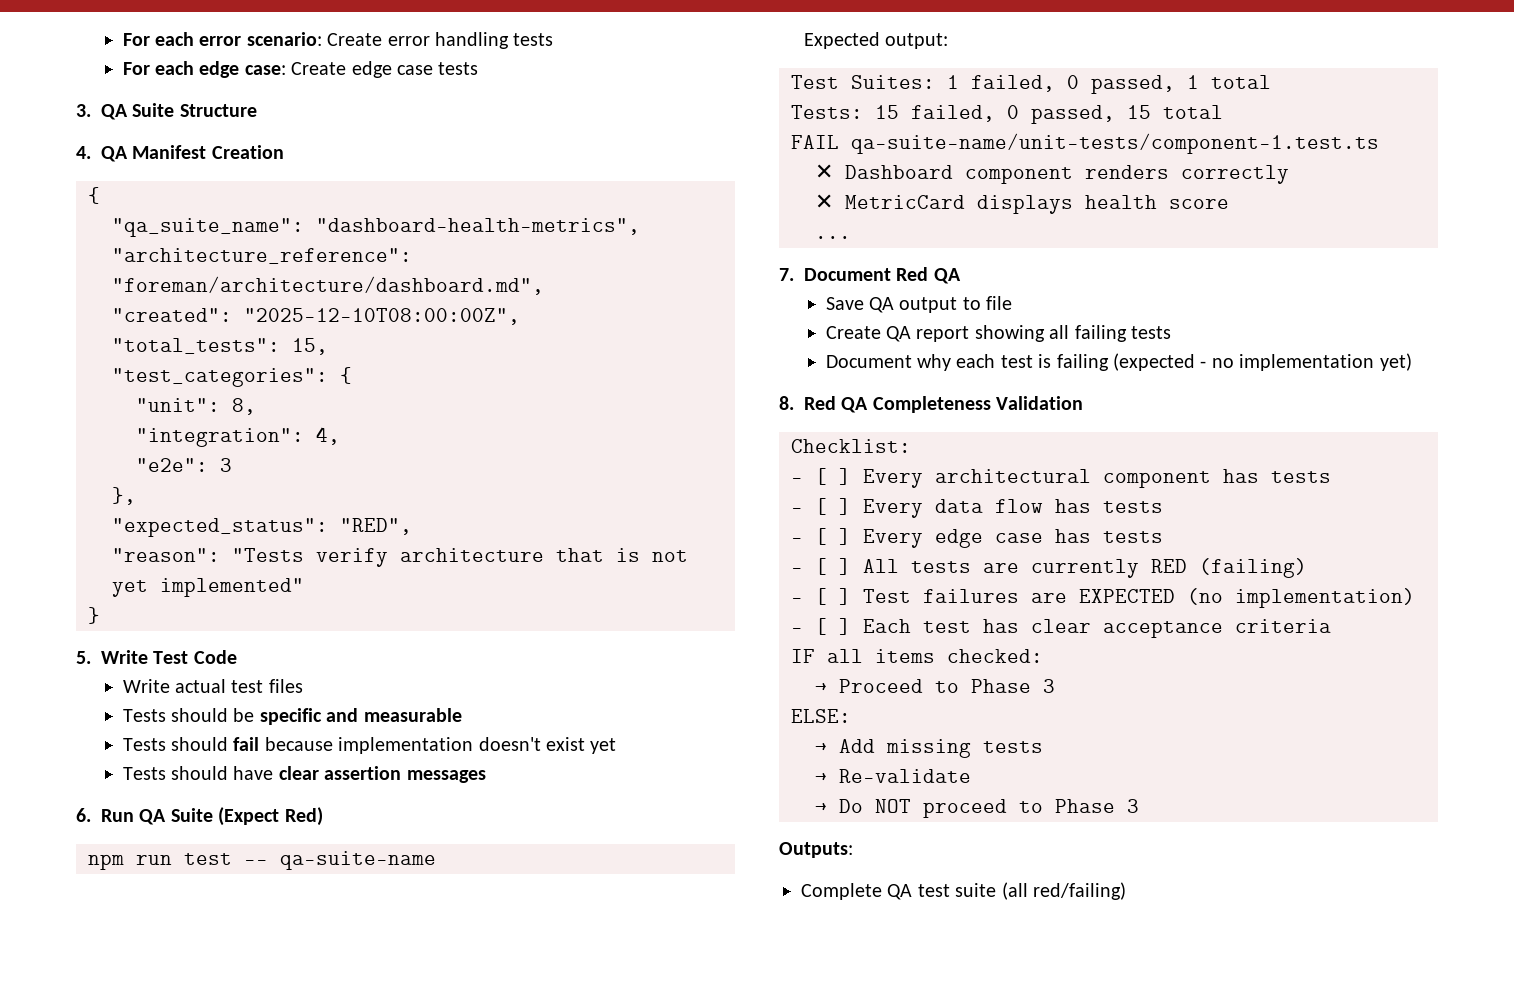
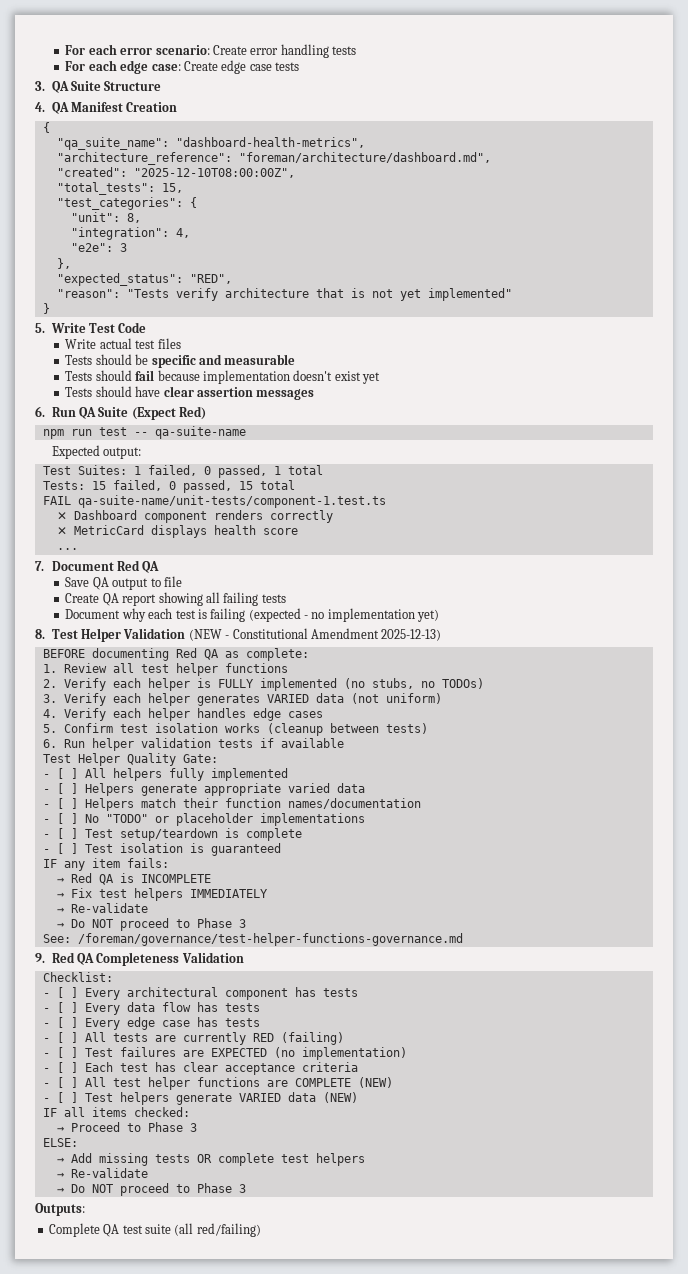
(794, 403) none -> [51,628,442,642] [42,648,309,661] [42,663,288,676] [42,678,484,691] [42,693,442,706] [42,708,323,721] [42,723,428,736] [42,738,344,751] [42,753,218,766] [42,768,288,781] [42,783,365,796] [42,798,421,811] [42,813,365,826] [42,828,302,841] [42,843,281,856] [42,858,169,871] [56,873,211,885] [56,888,268,901] [56,903,148,913] [56,918,246,931] [42,933,463,946] [35,953,45,963] Test Helper Validation (NEW - Constitutional Amendment 2025-12-13) // BEFORE documenting Red QA as complete: // 1. Review all test helper functions // 2. Verify each helper is FULLY implemented (no stubs, no TODOs) // 3. Verify each helper generates VARIED data (not uniform) // 4. Verify each helper handles edge cases // 5. Confirm test isolation works (cleanup between tests) // 6. Run helper validation tests if available // Test Helper Quality Gate: // - [ ] All helpers fully implemented // - [ ] Helpers generate appropriate varied data // - [ ] Helpers match their function names/documentation // - [ ] No "TODO" or placeholder implementations // - [ ] Test setup/teardown is complete // - [ ] Test isolation is guaranteed // IF any item fails: // → Red QA is INCOMPLETE // → Fix test helpers IMMEDIATELY // → Re-validate // → Do NOT proceed to Phase 3 // See: /foreman/governance/test-helper-functions-governance.md // 9.
(1331, 626) none -> [42,1077,393,1090] [42,1092,358,1105] // - [ ] All test helper functions are COMPLETE (NEW) // - [ ] Test helpers generate VARIED data (NEW)
(1043, 747) none -> [196,1153,365,1166] OR complete test helpers

